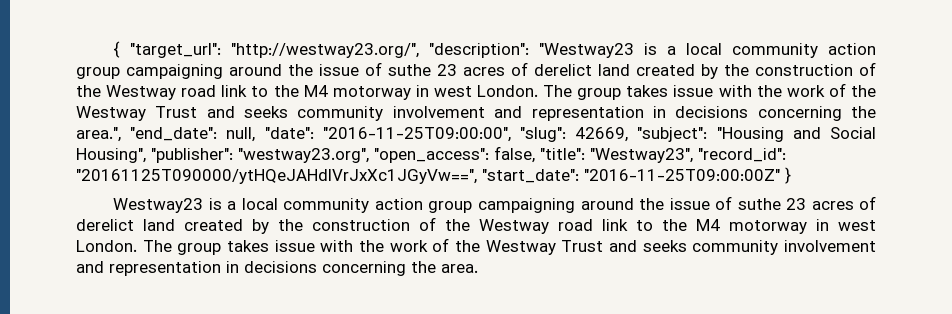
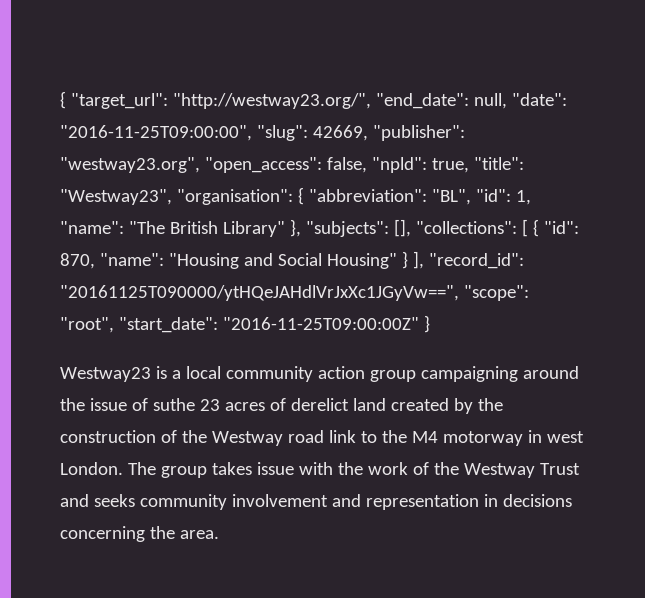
[428,43,876,58] [76,62,876,79] [76,83,876,100] [76,106,877,121] [76,127,121,142] "description": "Westway23 is a local community action group campaigning around the issue of suthe 23 acres of derelict land created by the construction of the Westway road link to the M4 motorway in west London. The group takes issue with the work of the Westway Trust and seeks community involvement and representation in decisions concerning the area.", -> (371, 101) none
[637,127,877,142] [76,146,786,163] [76,169,477,184] "subject": "Housing and Social Housing", "publisher": "westway23.org", "open_access": false, "title": "Westway23", "record_id": "20161125T090000/ytHQeJAHdlVrJxXc1JGyVw==", -> [372,125,465,141] [60,157,524,173] [60,187,531,205] [60,219,579,237] [60,251,524,269] [60,285,529,301] [60,317,114,333] "publisher": "westway23.org", "open_access": false, "npld": true, "title": "Westway23", "organisation": { "abbreviation": "BL", "id": 1, "name": "The British Library" }, "subjects": [], "collections": [ { "id": 870, "name": "Housing and Social Housing" } ], "record_id": "20161125T090000/ytHQeJAHdlVrJxXc1JGyVw==", "scope": "root",

